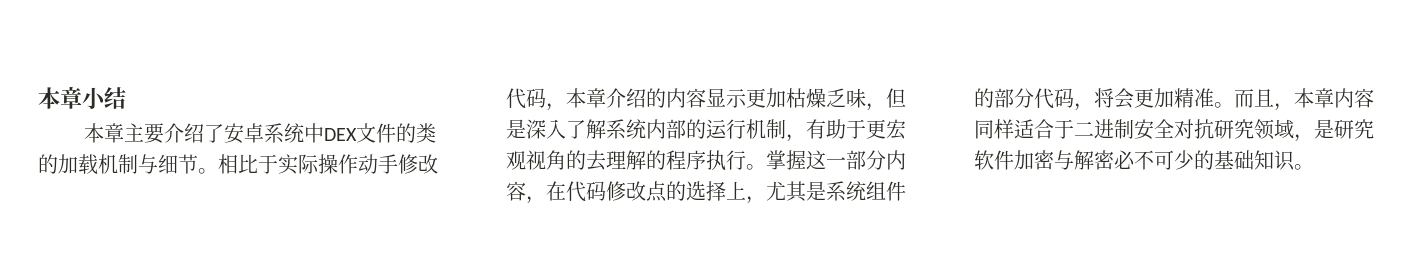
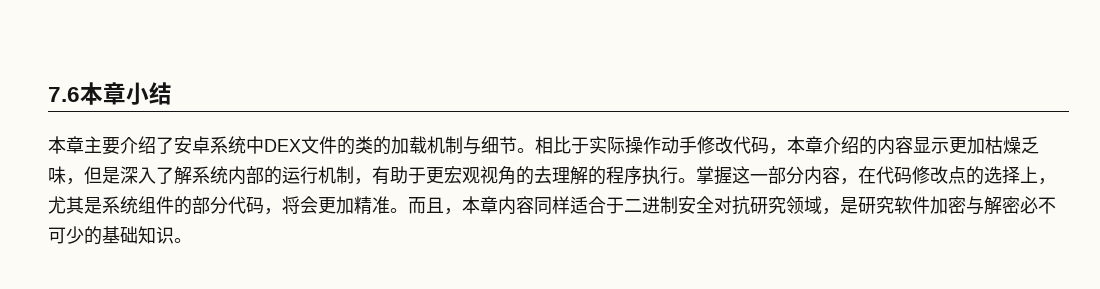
(38, 98) none -> [48,87,80,102] 7.6

